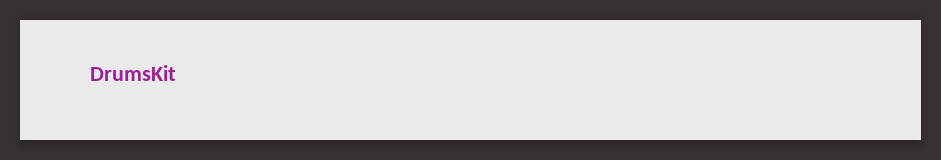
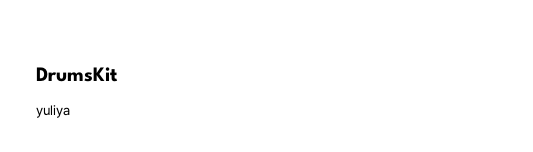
(176, 73) none -> [36,105,70,118] // yuliya

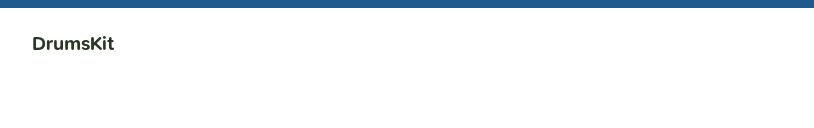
[36,105,70,118] // yuliya -> (115, 43) none

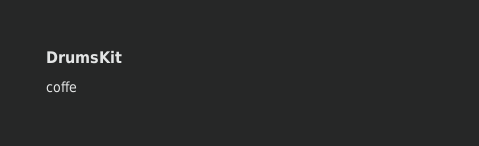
(115, 43) none -> [46,81,77,93] // coffe

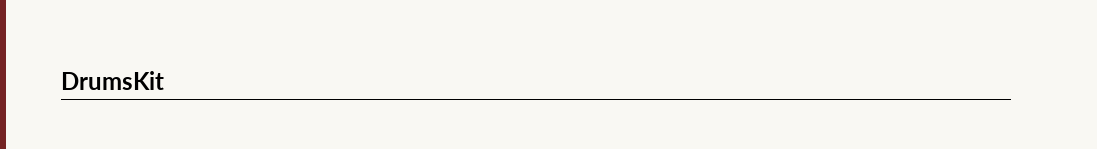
[46,81,77,93] // coffe -> (164, 80) none

